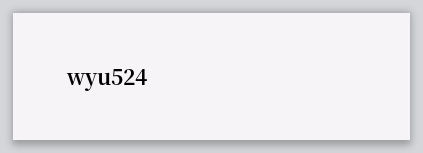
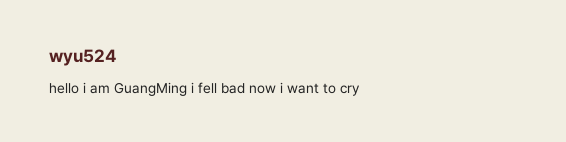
(147, 80) none -> [49,82,360,96] // hello i am GuangMing i fell bad now i want to cry

